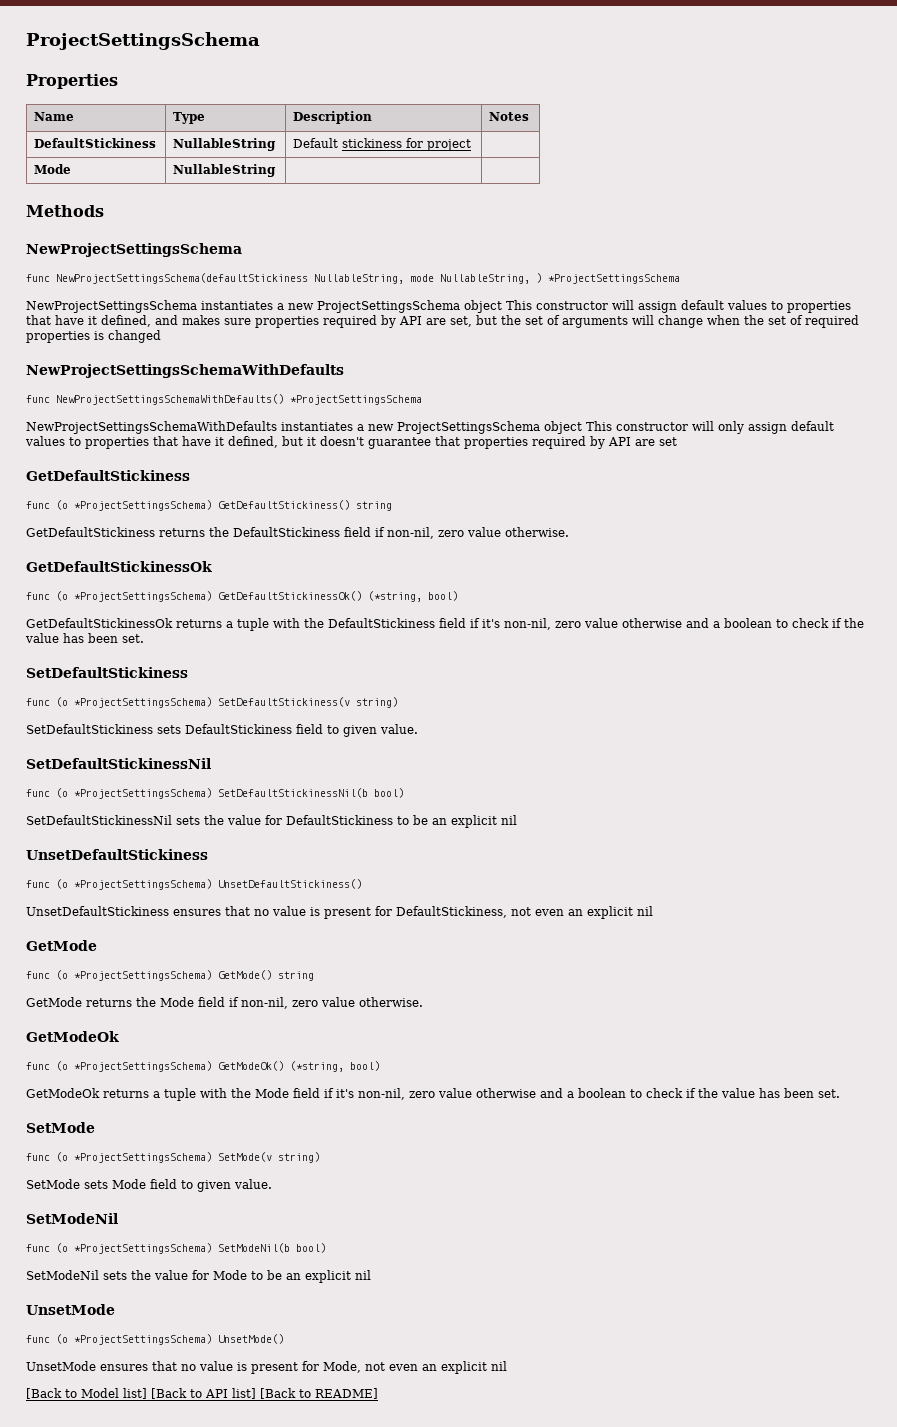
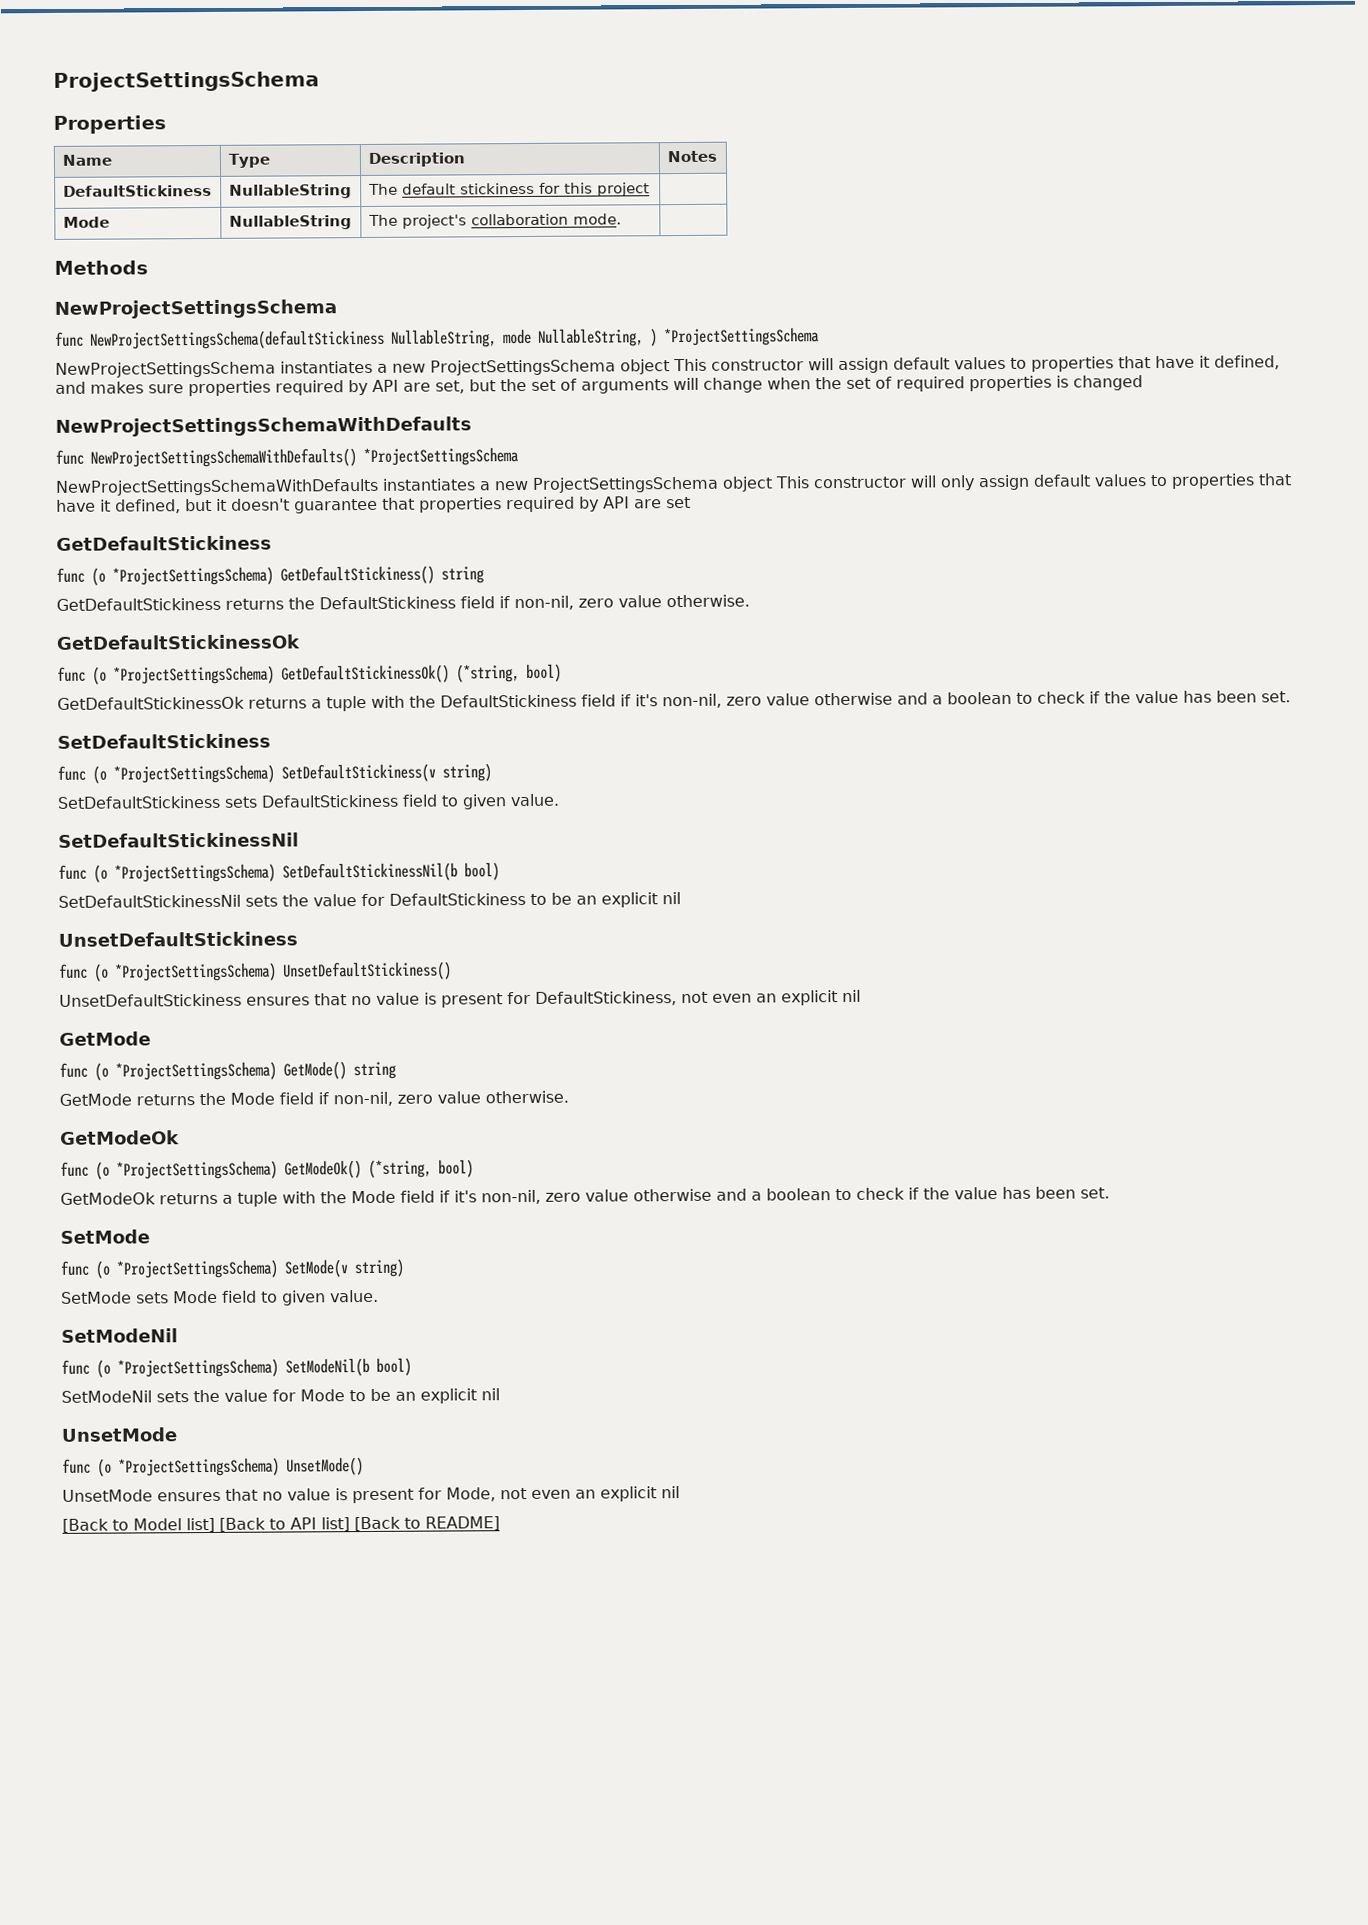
[293,138,339,148] Default -> [367,183,456,195] The default
(424, 143) none -> [563,182,593,194] this
(277, 170) none -> [367,213,622,229] The project's collaboration mode.

